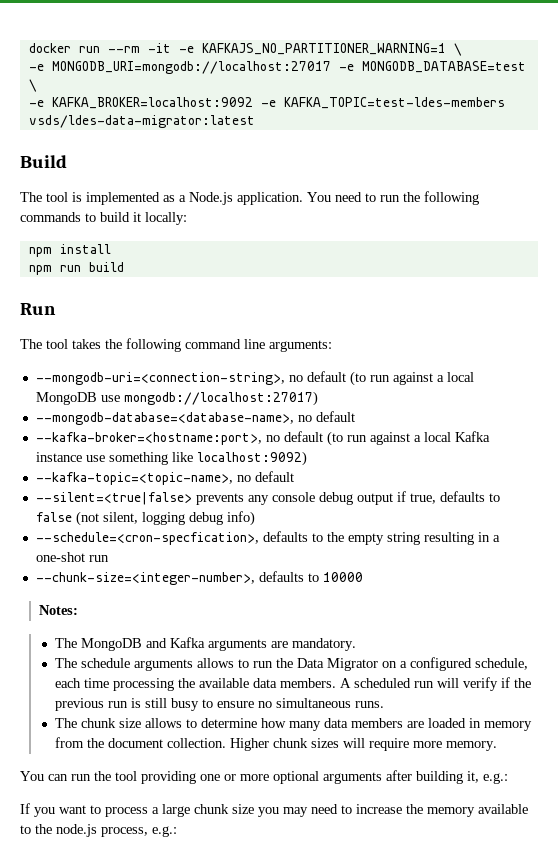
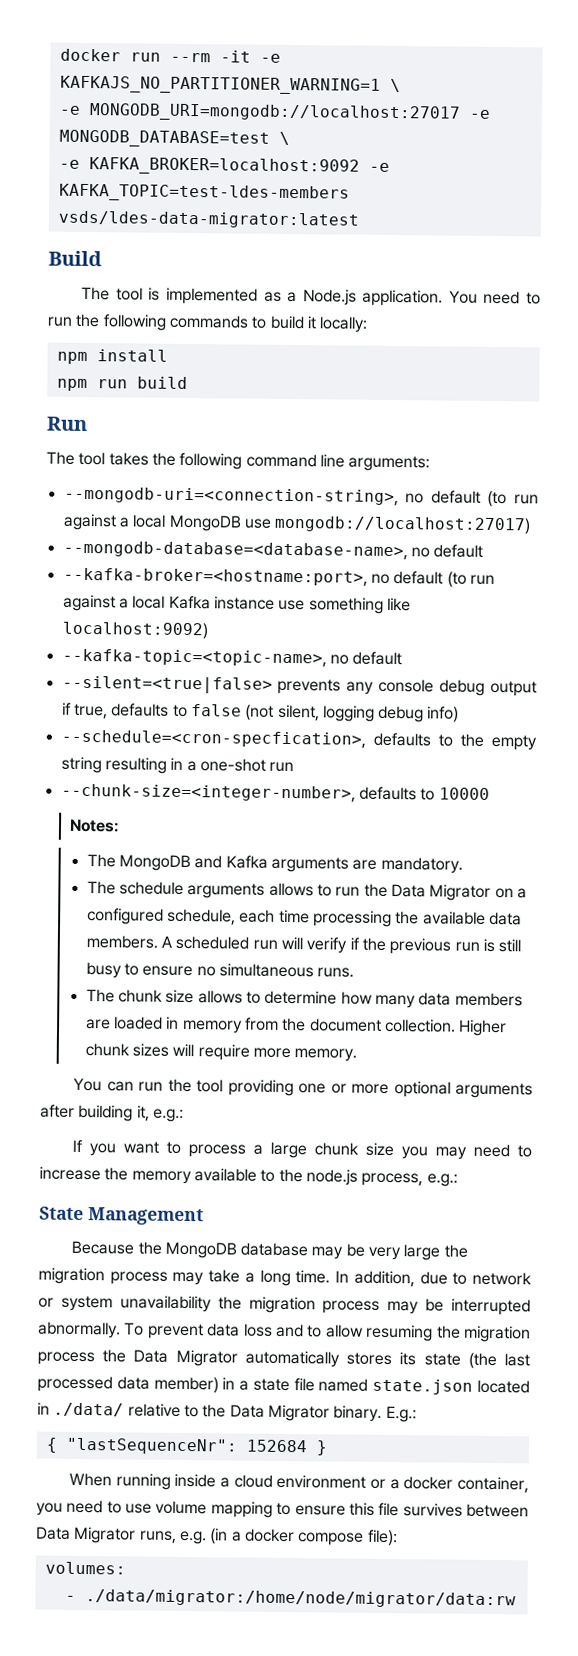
(177, 831) none -> [39,1206,204,1226] [71,1240,468,1261] [38,1267,533,1288] [38,1295,531,1316] [38,1321,531,1343] [37,1349,530,1370] [37,1375,530,1395] [37,1402,417,1423] [45,1437,328,1456] [69,1472,529,1494] [36,1499,529,1518] [36,1526,398,1547] [44,1561,126,1575] [64,1589,516,1609] // State Management // Because the MongoDB database may be very large the migration process may take a long time. In addition, due to network or system unavailability the migration process may be interrupted abnormally. To prevent data loss and to allow resuming the migration process the Data Migrator automatically stores its state (the last processed data member) in a state file named state.json located in ./data/ relative to the Data Migrator binary. E.g.: // { "lastSequenceNr": 152684 } // When running inside a cloud environment or a docker container, you need to use volume mapping to ensure this file survives between Data Migrator runs, e.g. (in a docker compose file): // volumes: // - ./data/migrator:/home/node/migrator/data:rw

